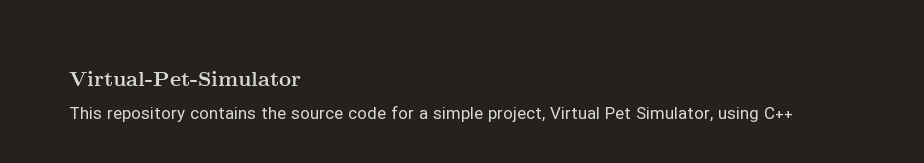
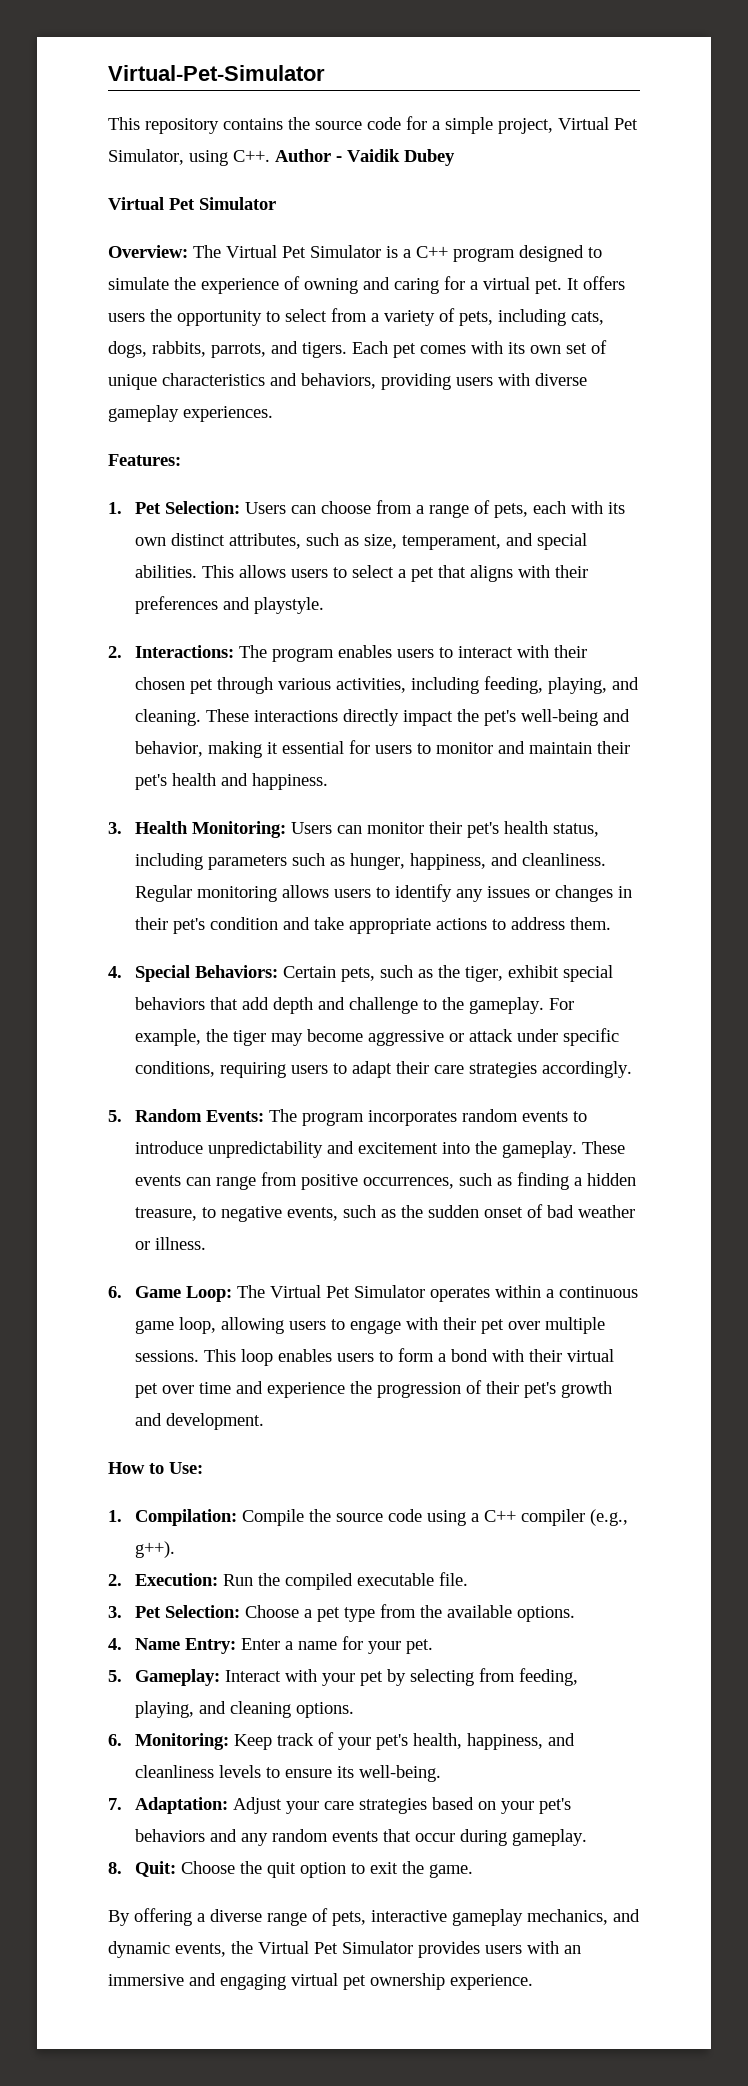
[764,107,793,119] C++ -> [233,149,455,166] [108,197,276,210] [108,245,602,262] [108,276,625,294] [108,308,604,326] [108,340,607,358] [108,373,587,390] [108,405,273,422] [108,454,181,466] [108,500,625,518] [134,533,587,550] [134,565,588,582] [134,596,324,614] [108,645,587,662] [134,676,639,694] [134,709,630,726] [134,740,630,758] [134,773,328,790] [108,821,599,838] [134,853,606,870] [134,884,632,902] [134,917,611,934] [108,965,613,982] [134,997,574,1014] [134,1028,619,1046] [134,1061,632,1078] [108,1109,587,1126] [134,1141,625,1158] [134,1172,636,1190] [134,1204,635,1222] [134,1237,206,1250] [108,1285,638,1302] [134,1317,605,1334] [134,1348,614,1366] [134,1380,612,1398] [134,1413,264,1430] [108,1462,203,1474] [108,1509,628,1526] [134,1541,175,1558] [108,1572,468,1590] [108,1604,575,1622] [108,1636,433,1654] [108,1668,578,1686] [134,1701,354,1718] [108,1732,575,1750] [134,1765,441,1782] [108,1797,571,1814] [134,1829,587,1846] [108,1861,473,1878] [108,1908,640,1926] [108,1941,581,1958] [108,1973,533,1990] C++. Author - Vaidik Dubey // Virtual Pet Simulator // Overview: The Virtual Pet Simulator is a C++ program designed to simulate the experience of owning and caring for a virtual pet. It offers users the opportunity to select from a variety of pets, including cats, dogs, rabbits, parrots, and tigers. Each pet comes with its own set of unique characteristics and behaviors, providing users with diverse gameplay experiences. // Features: // 1. Pet Selection: Users can choose from a range of pets, each with its own distinct attributes, such as size, temperament, and special abilities. This allows users to select a pet that aligns with their preferences and playstyle. // 2. Interactions: The program enables users to interact with their chosen pet through various activities, including feeding, playing, and cleaning. These interactions directly impact the pet's well-being and behavior, making it essential for users to monitor and maintain their pet's health and happiness. // 3. Health Monitoring: Users can monitor their pet's health status, including parameters such as hunger, happiness, and cleanliness. Regular monitoring allows users to identify any issues or changes in their pet's condition and take appropriate actions to address them. // 4. Special Behaviors: Certain pets, such as the tiger, exhibit special behaviors that add depth and challenge to the gameplay. For example, the tiger may become aggressive or attack under specific conditions, requiring users to adapt their care strategies accordingly. // 5. Random Events: The program incorporates random events to introduce unpredictability and excitement into the gameplay. These events can range from positive occurrences, such as finding a hidden treasure, to negative events, such as the sudden onset of bad weather or illness. // 6. Game Loop: The Virtual Pet Simulator operates within a continuous game loop, allowing users to engage with their pet over multiple sessions. This loop enables users to form a bond with their virtual pet over time and experience the progression of their pet's growth and development. // How to Use: // 1. Compilation: Compile the source code using a C++ compiler (e.g., g++). // 2. Execution: Run the compiled executable file. // 3. Pet Selection: Choose a pet type from the available options. // 4. Name Entry: Enter a name for your pet. // 5. Gameplay: Interact with your pet by selecting from feeding, playing, and cleaning options. // 6. Monitoring: Keep track of your pet's health, happiness, and cleanliness levels to ensure its well-being. // 7. Adaptation: Adjust your care strategies based on your pet's behaviors and any random events that occur during gameplay. // 8. Quit: Choose the quit option to exit the game. // By offering a diverse range of pets, interactive gameplay mechanics, and dynamic events, the Virtual Pet Simulator provides users with an immersive and engaging virtual pet ownership experience.

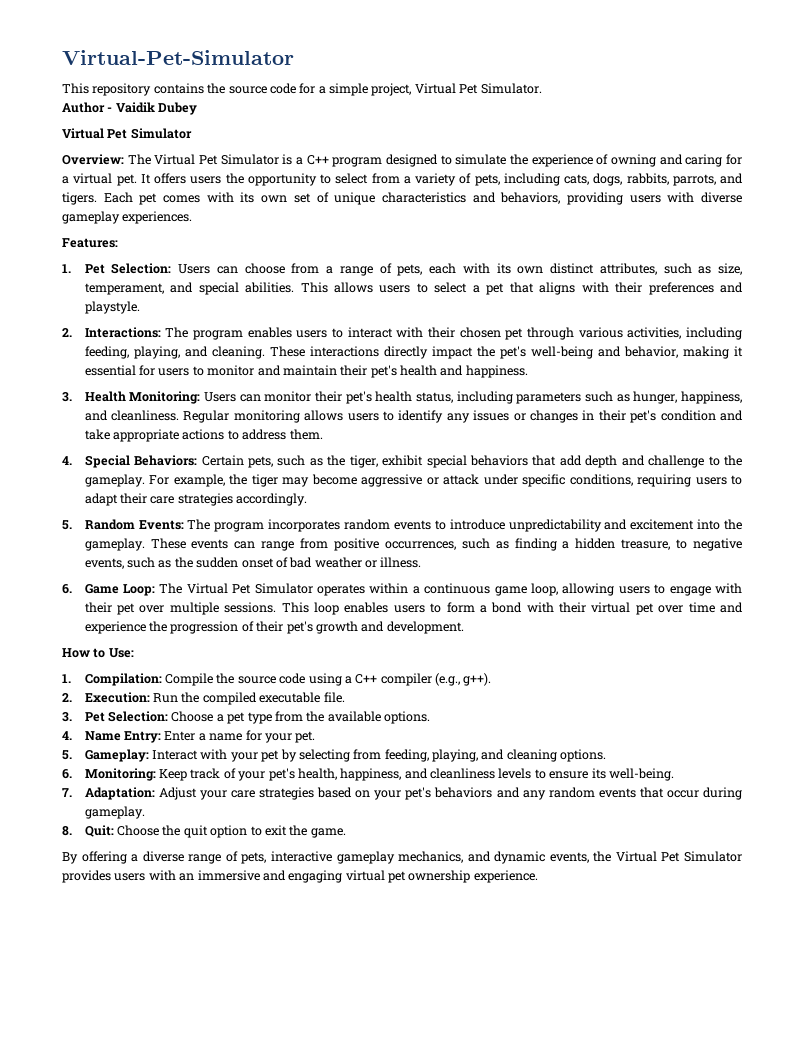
[108,149,270,166] Simulator, using C++. -> [480,83,542,94] Simulator. //

